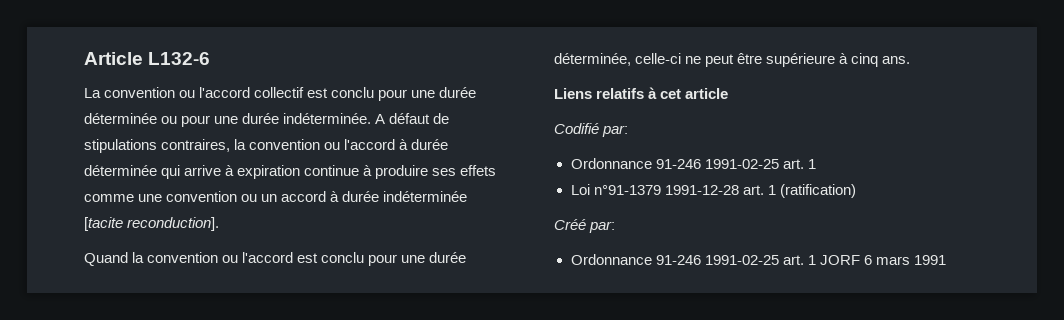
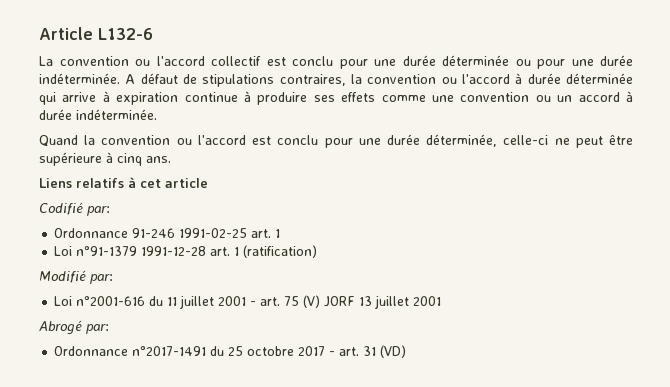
[383,191,468,202] [84,217,220,231] indéterminée [tacite reconduction]. -> [76,109,157,120] indéterminée.
[554,219,616,233] [570,254,946,265] Créé par: // Ordonnance 91-246 1991-02-25 art. 1 JORF 6 mars 1991 -> [39,270,113,284] [54,295,442,309] [39,320,109,335] [54,345,407,358] Modifié par: // Loi n°2001-616 du 11 juillet 2001 - art. 75 (V) JORF 13 juillet 2001 // Abrogé par: // Ordonnance n°2017-1491 du 25 octobre 2017 - art. 31 (VD)

